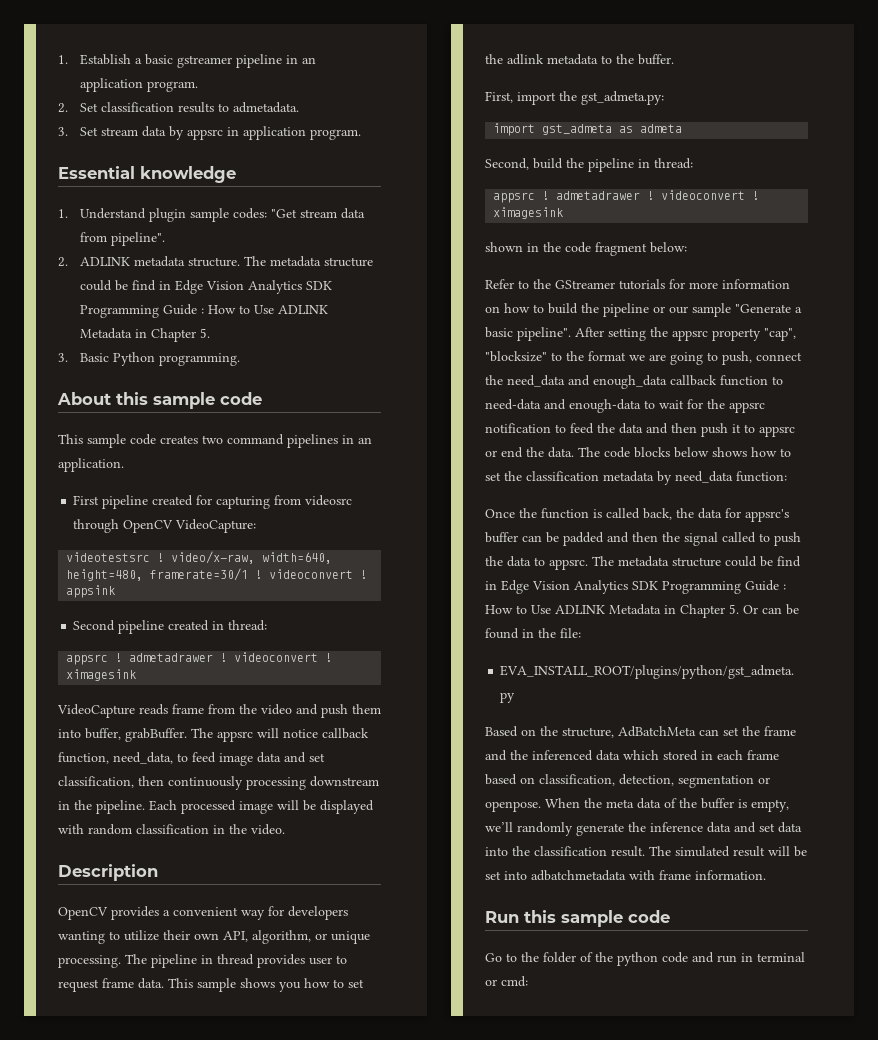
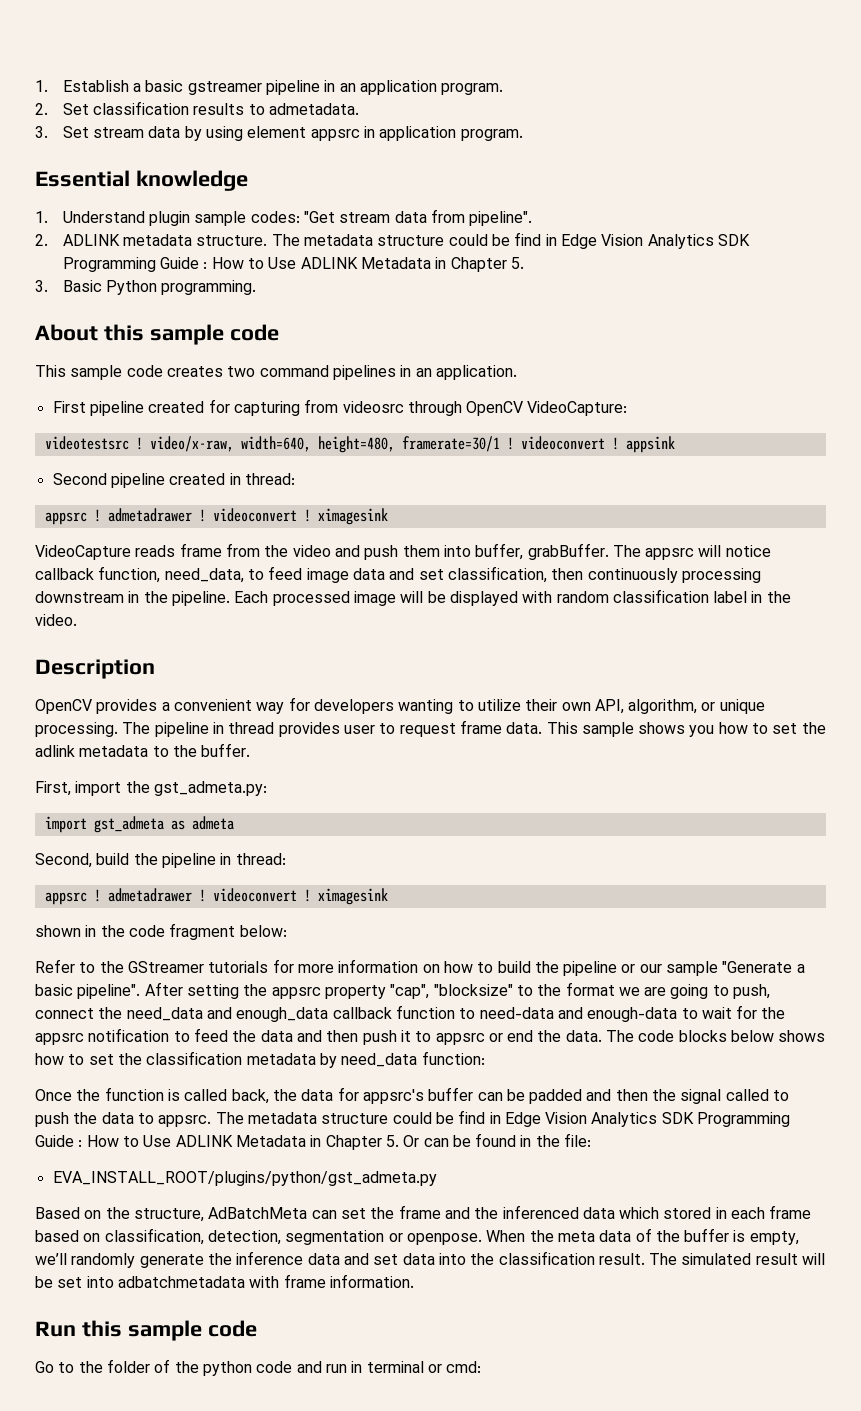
(185, 133) none -> [205,126,307,141] using element
(209, 829) none -> [713,591,748,603] label

